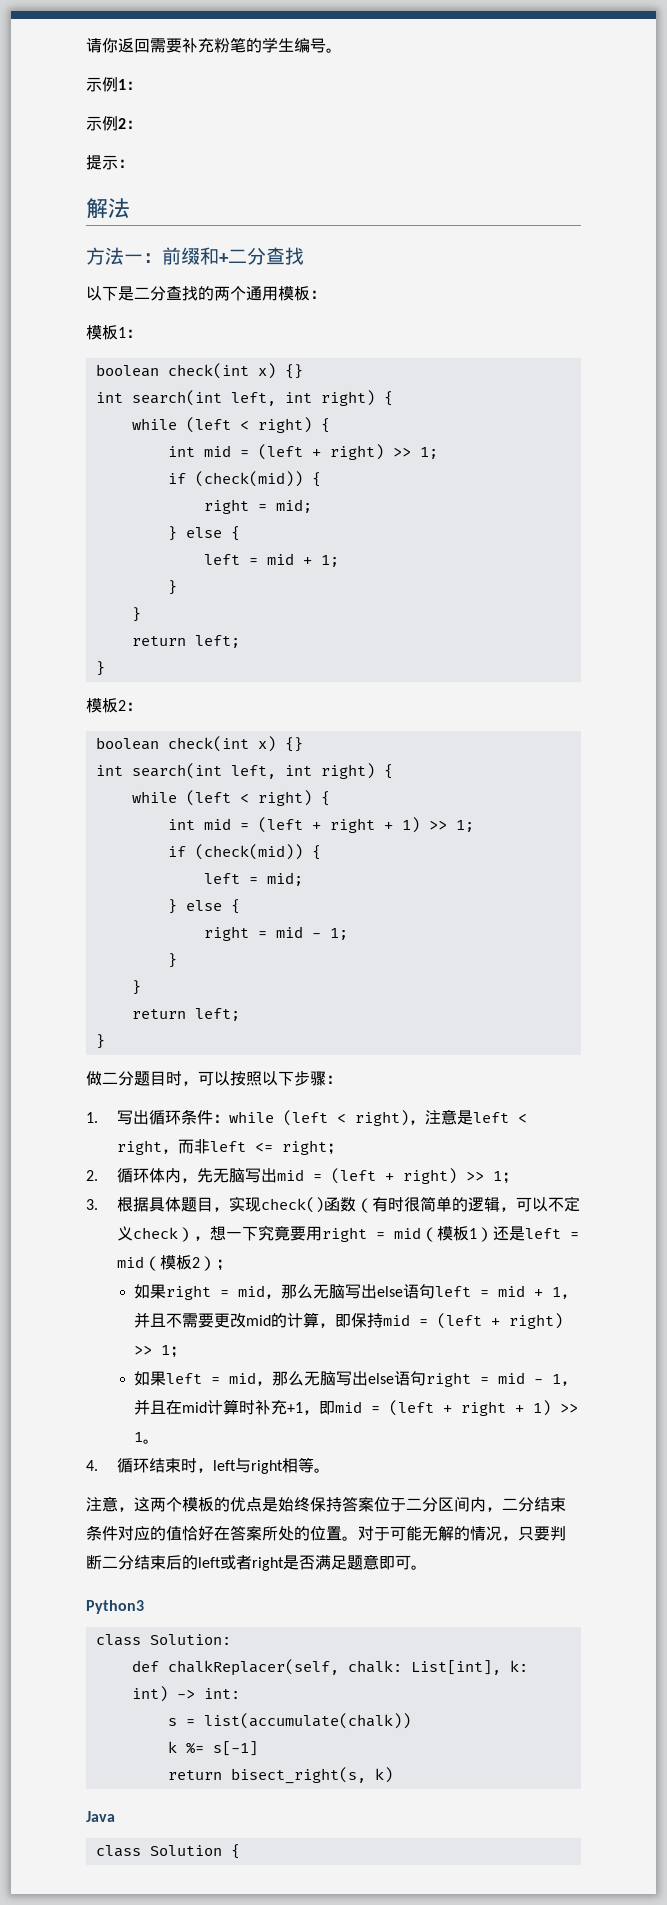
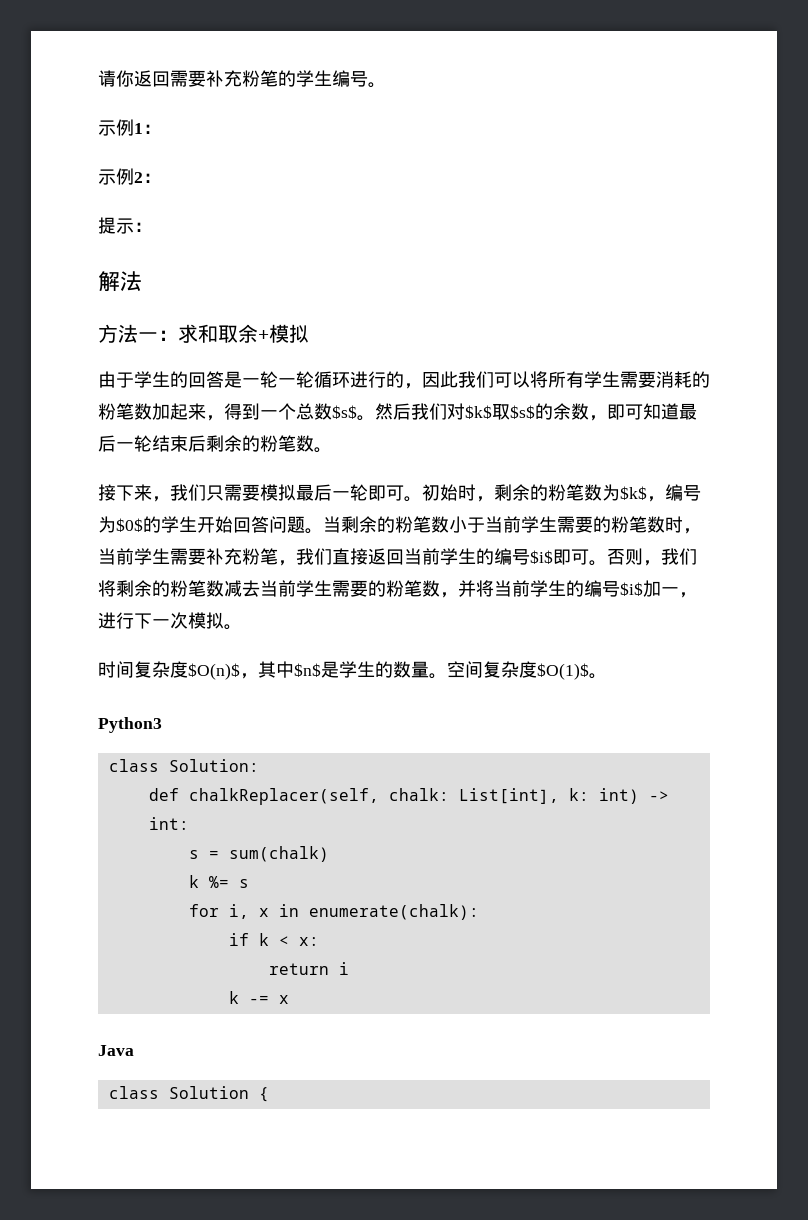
[162,247,304,265] [86,286,326,301] [86,325,142,340] [95,363,303,379] [95,390,393,406] [131,417,330,433] [167,444,438,460] [167,471,321,487] [203,499,312,514] [167,526,240,541] [203,553,339,567] [167,580,177,595] [131,607,141,622] [131,635,240,648] [95,661,105,676] [86,698,142,713] [95,736,303,752] [95,763,393,779] [131,790,330,806] [167,817,474,833] [167,844,321,860] [203,872,303,886] [167,899,240,914] [203,926,348,941] [167,953,177,968] [131,980,141,995] [131,1008,240,1021] [95,1034,105,1049] [86,1071,342,1086] [86,1109,527,1126] [116,1139,343,1155] [86,1168,518,1184] [86,1196,580,1213] [116,1225,579,1242] [116,1255,232,1271] [134,1284,578,1300] [134,1312,564,1329] [134,1345,187,1358] [134,1371,578,1387] [134,1399,579,1416] [134,1432,160,1444] [86,1457,330,1474] [86,1496,566,1512] [86,1525,566,1541] [86,1554,411,1571] 前缀和+二分查找 // 以下是二分查找的两个通用模板： // 模板1： // boolean check(int x) {} // int search(int left, int right) { // while (left < right) { // int mid = (left + right) >> 1; // if (check(mid)) { // right = mid; // } else { // left = mid + 1; // } // } // return left; // } // 模板2： // boolean check(int x) {} // int search(int left, int right) { // while (left < right) { // int mid = (left + right + 1) >> 1; // if (check(mid)) { // left = mid; // } else { // right = mid - 1; // } // } // return left; // } // 做二分题目时，可以按照以下步骤： // 1.写出循环条件：while (left < right)，注意是left < right，而非left <= right； // 2.循环体内，先无脑写出mid = (left + right) >> 1； // 3.根据具体题目，实现check()函数（有时很简单的逻辑，可以不定义check），想一下究竟要用right = mid（模板1）还是left = mid（模板2）； // 如果right = mid，那么无脑写出else语句left = mid + 1，并且不需要更改mid的计算，即保持mid = (left + right) >> 1； // 如果left = mid，那么无脑写出else语句right = mid - 1，并且在mid计算时补充+1，即mid = (left + right + 1) >> 1。 // 4.循环结束时，left与right相等。 // 注意，这两个模板的优点是始终保持答案位于二分区间内，二分结束条件对应的值恰好在答案所处的位置。对于可能无解的情况，只要判断二分结束后的left或者right是否满足题意即可 -> [178,324,309,343] [98,371,710,389] [98,403,697,421] [98,435,332,453] [98,484,701,502] [98,516,701,534] [98,548,697,566] [98,580,697,598] [98,612,242,630] [98,661,589,680] 求和取余+模拟 // 由于学生的回答是一轮一轮循环进行的，因此我们可以将所有学生需要消耗的粉笔数加起来，得到一个总数$s$。然后我们对$k$取$s$的余数，即可知道最后一轮结束后剩余的粉笔数。 // 接下来，我们只需要模拟最后一轮即可。初始时，剩余的粉笔数为$k$，编号为$0$的学生开始回答问题。当剩余的粉笔数小于当前学生需要的粉笔数时，当前学生需要补充粉笔，我们直接返回当前学生的编号$i$即可。否则，我们将剩余的粉笔数减去当前学生需要的粉笔数，并将当前学生的编号$i$加一，进行下一次模拟。 // 时间复杂度$O(n)$，其中$n$是学生的数量。空间复杂度$O(1)$
[203,1713,411,1729] list(accumulate(chalk)) -> [228,846,329,862] sum(chalk)
[212,1741,258,1756] [167,1767,393,1784] s[-1] // return bisect_right(s, k) -> [238,879,249,888] [188,904,479,920] [228,933,319,946] [268,962,349,975] [228,991,289,1004] s // for i, x in enumerate(chalk): // if k < x: // return i // k -= x

